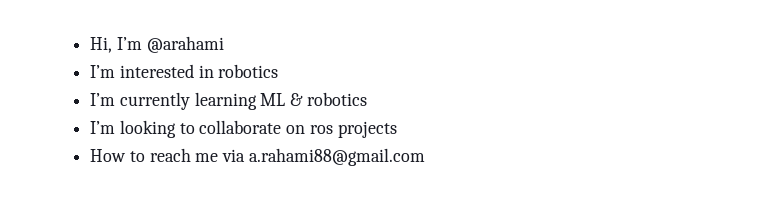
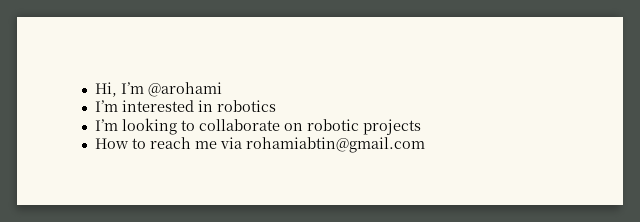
[146,36,224,53] @arahami -> [147,82,222,97] @arohami
[90,92,367,110] // I’m currently learning ML & robotics -> (276, 106) none
[309,125,333,134] ros -> [306,119,359,131] robotic
[248,148,425,166] a.rahami88@gmail.com -> [245,137,425,153] rohamiabtin@gmail.com

